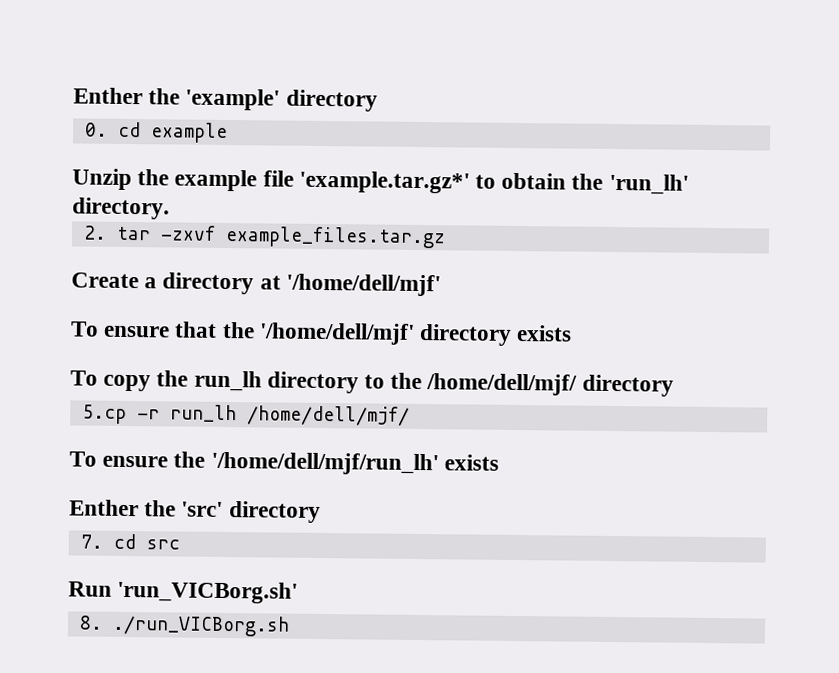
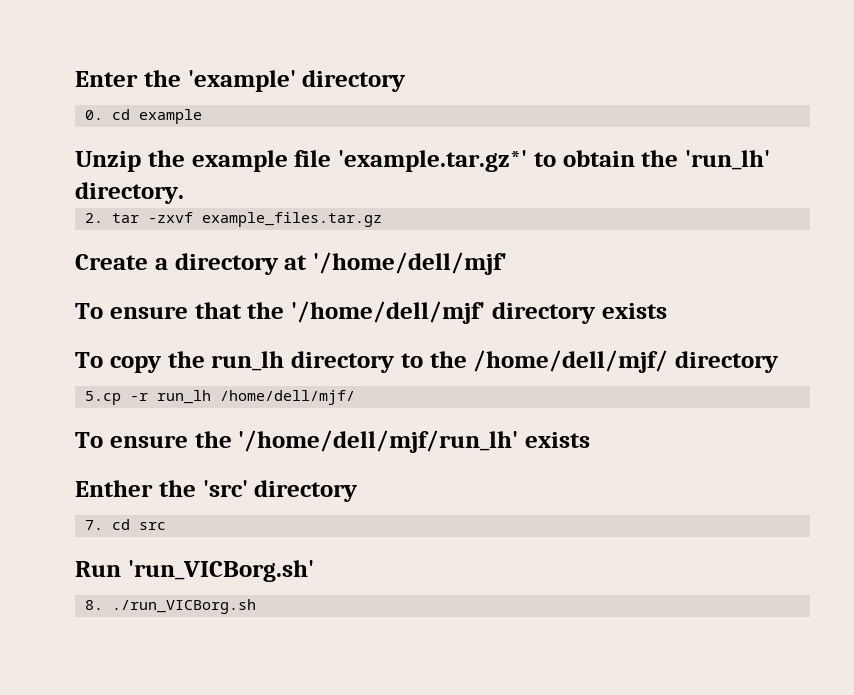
[73,87,143,105] Enther -> [75,71,138,87] Enter

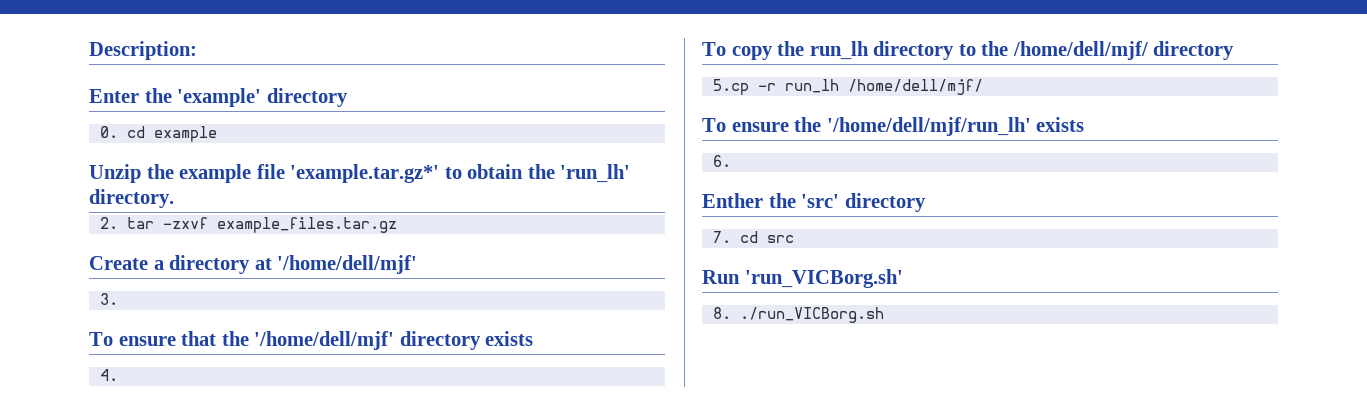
(75, 79) none -> [89,41,197,60] Description: //
(507, 263) none -> [99,293,118,305] // 3.
(667, 311) none -> [99,369,118,381] // 4.
(590, 440) none -> [712,155,731,167] // 6.

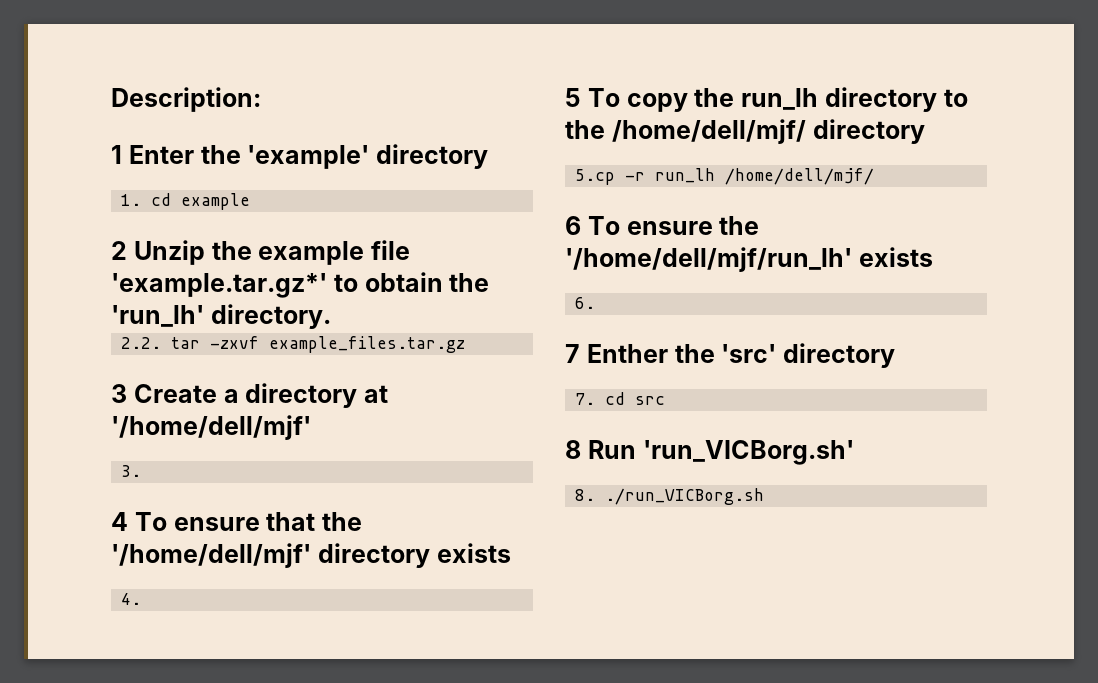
(197, 50) none -> [111,145,122,164] 1
[99,126,118,138] 0. -> [120,194,141,206] 1.
(217, 134) none -> [111,241,127,260] 2
[99,217,118,229] 2. -> [120,337,161,349] 2.2.
(397, 225) none -> [111,384,127,403] 3
(118, 299) none -> [111,512,128,531] 4
(118, 375) none -> [565,88,581,107] 5
(983, 87) none -> [565,216,581,235] 6
(731, 161) none -> [565,344,580,363] 7
(794, 239) none -> [565,440,581,459] 8

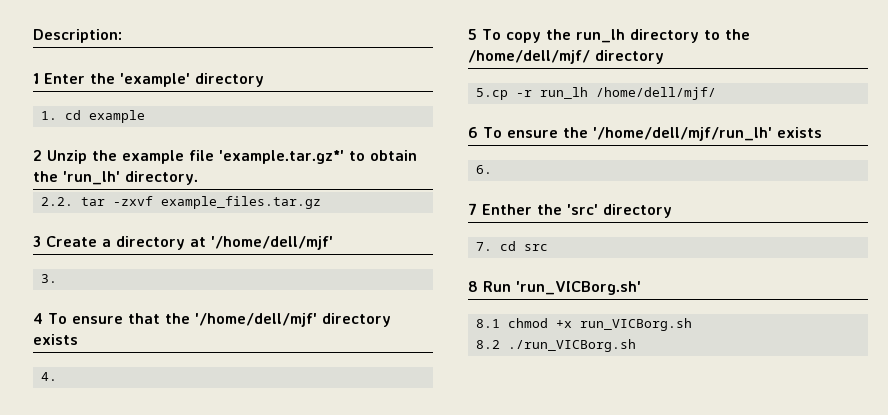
[574,489,595,501] 8. -> [475,318,692,331] [475,340,500,349] 8.1 chmod +x run_VICBorg.sh // 8.2

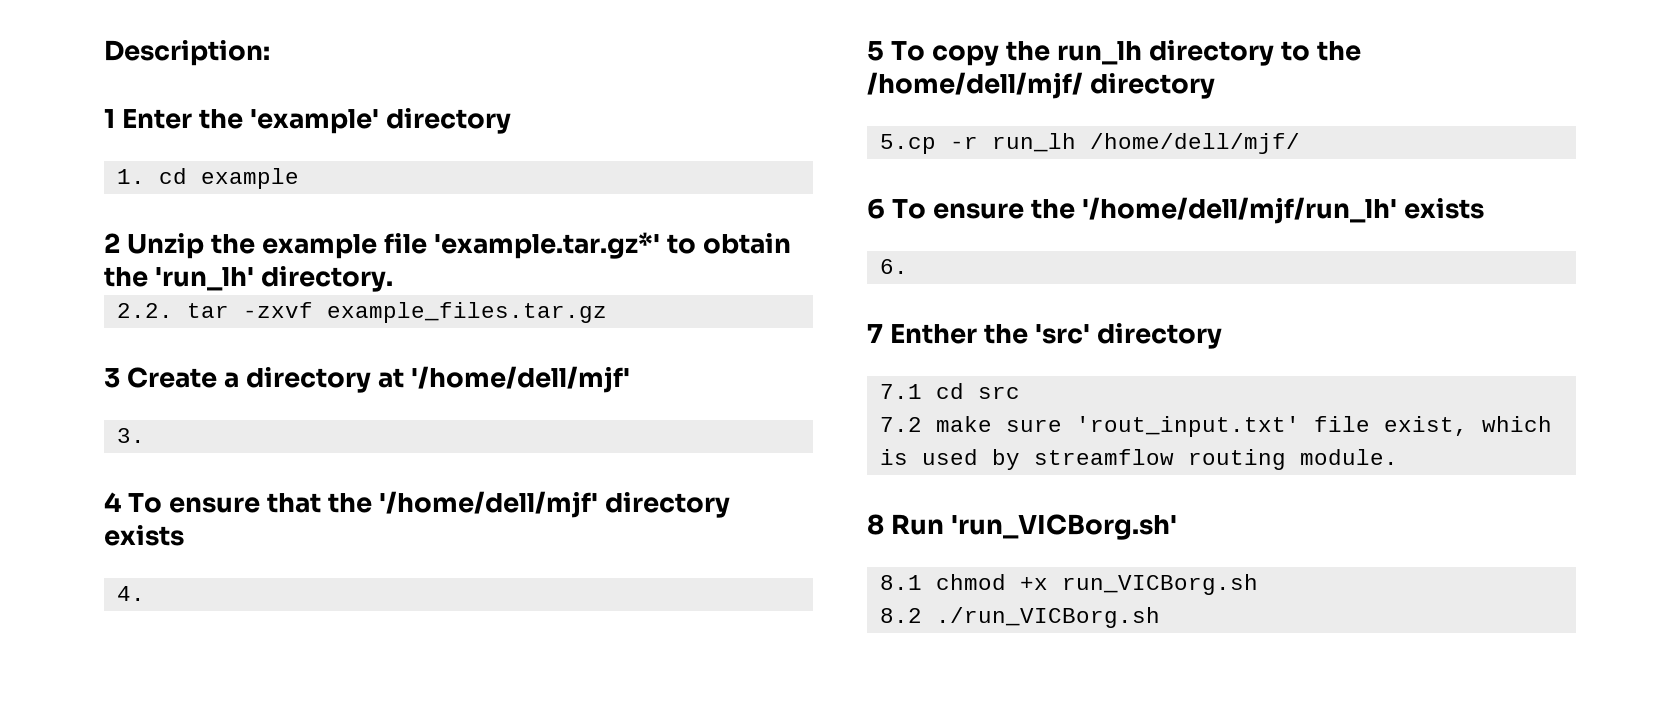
[475,242,492,251] 7. -> [880,384,923,399] 7.1
(548, 247) none -> [880,416,1553,437] [880,449,1399,470] // 7.2 make sure 'rout_input.txt' file exist, which is used by streamflow routing module.

